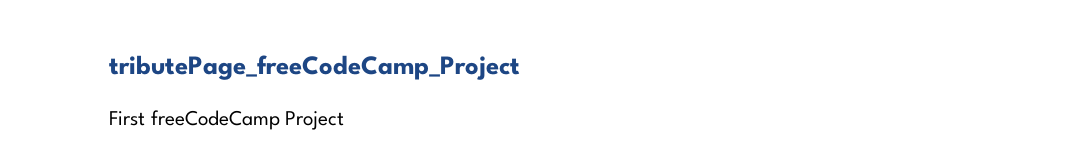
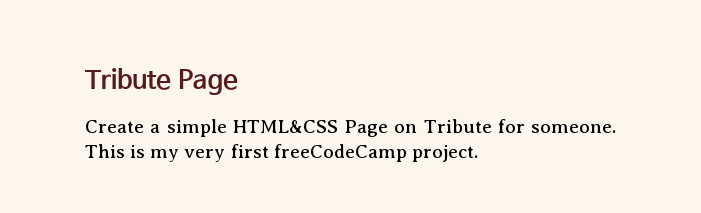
[109,55,520,80] [109,110,345,130] tributePage_freeCodeCamp_Project // First freeCodeCamp Project -> [85,68,238,95] [85,119,616,137] [85,144,478,162] Tribute Page // Create a simple HTML&CSS Page on Tribute for someone. This is my very first freeCodeCamp project.

